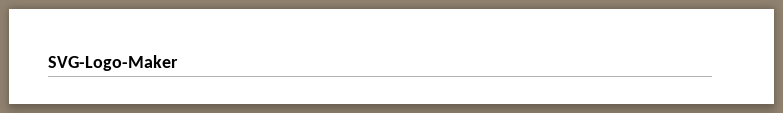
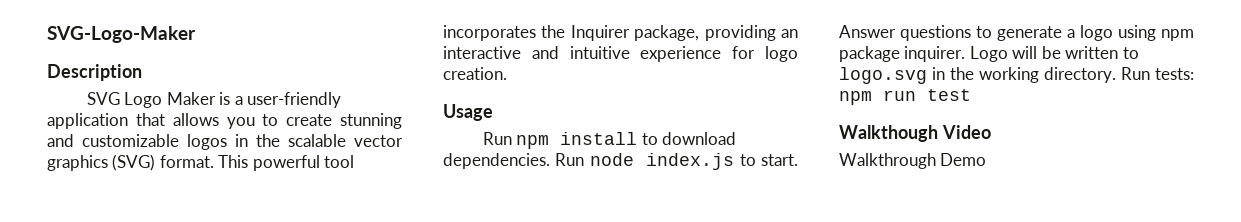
(178, 63) none -> [47,64,142,81] [86,92,342,108] [47,113,402,129] [47,134,403,150] [47,154,355,171] [443,25,798,41] [443,46,798,62] [443,67,507,80] [443,104,493,121] [482,132,737,149] [443,153,798,170] [839,25,1194,41] [839,46,1139,62] [839,67,1194,84] [839,89,971,105] [839,125,991,142] [839,153,987,169] // Description // SVG Logo Maker is a user-friendly application that allows you to create stunning and customizable logos in the scalable vector graphics (SVG) format. This powerful tool incorporates the Inquirer package, providing an interactive and intuitive experience for logo creation. // Usage // Run npm install to download dependencies. Run node index.js to start. Answer questions to generate a logo using npm package inquirer. Logo will be written to logo.svg in the working directory. Run tests: npm run test // Walkthough Video // Walkthrough Demo

